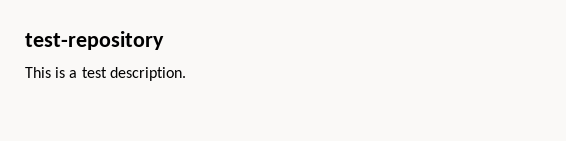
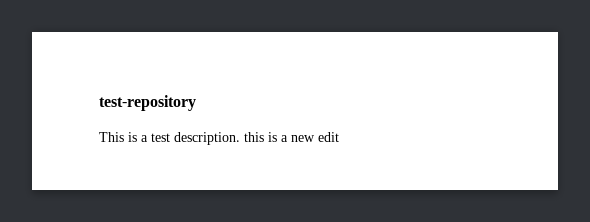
(186, 74) none -> [244,132,339,142] this is a new edit

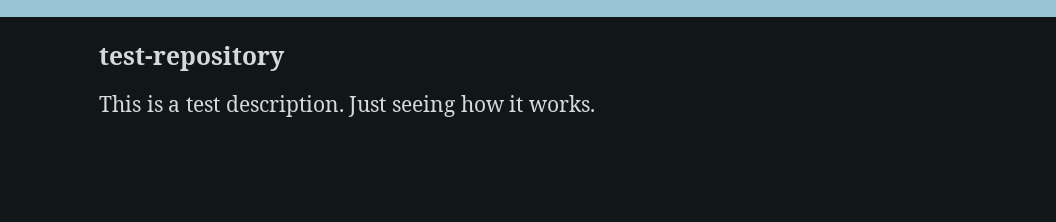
[244,132,339,142] this is a new edit -> [348,95,596,117] Just seeing how it works.

